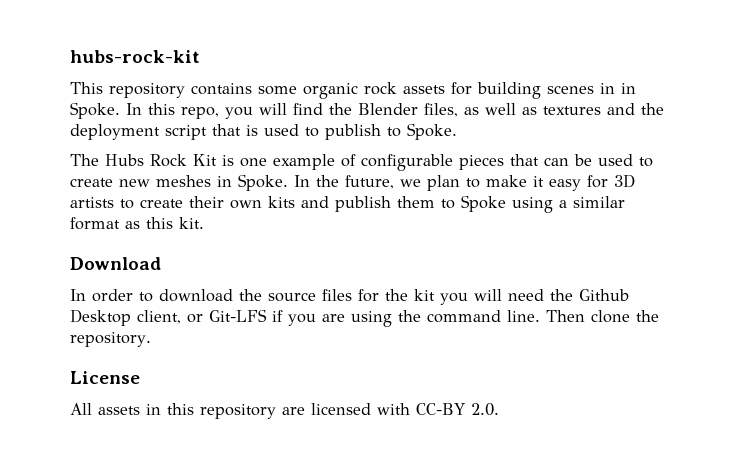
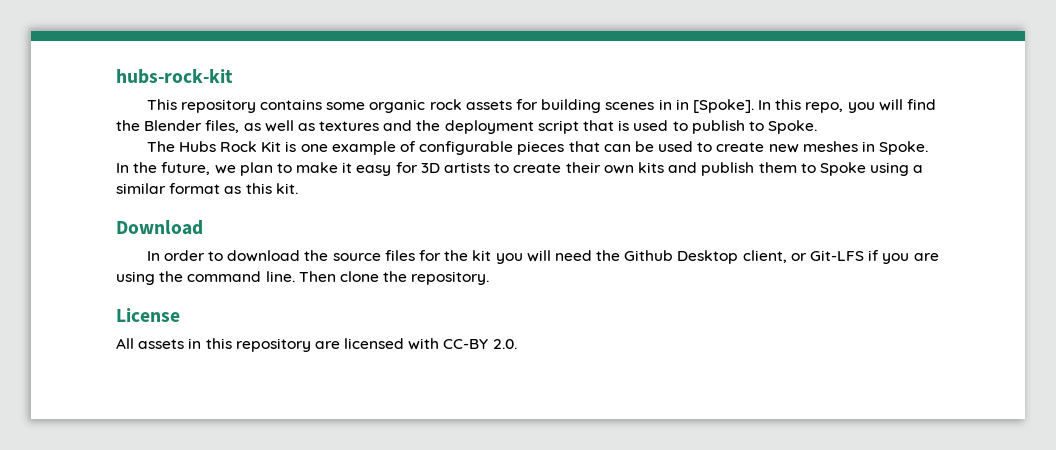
[70,102,120,119] Spoke. -> [692,99,754,113] [Spoke].

